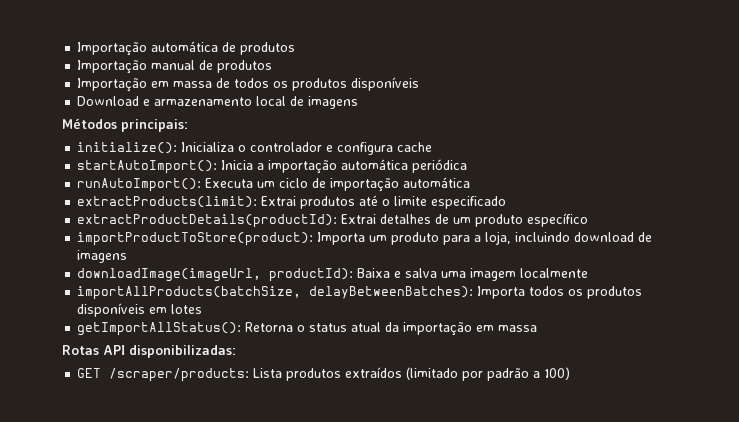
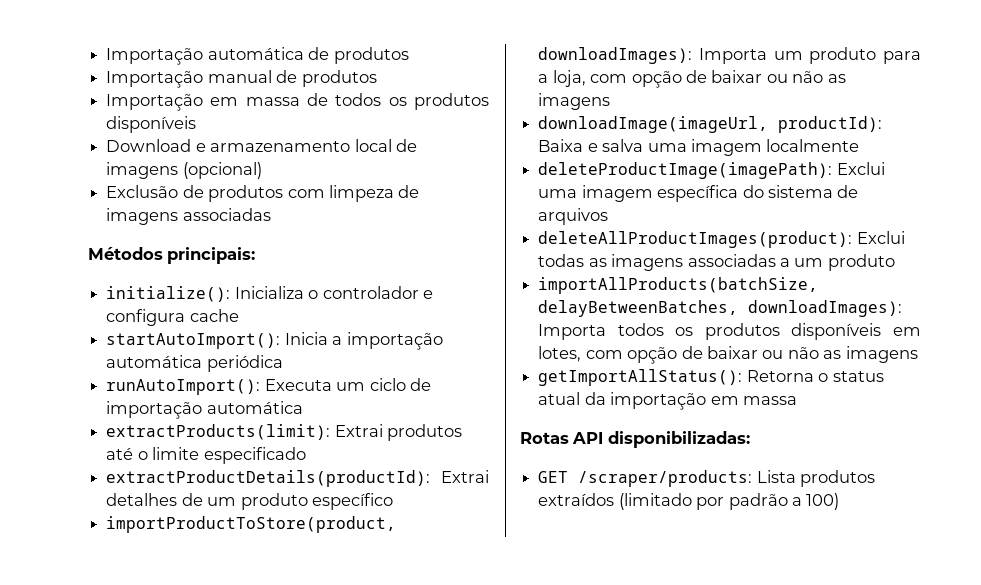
(359, 102) none -> [182,162,262,179] [106,185,420,202] [106,208,271,225] (opcional) // Exclusão de produtos com limpeza de imagens associadas
[77,232,314,246] importProductToStore(product): -> [106,516,397,533] [538,47,693,64] importProductToStore(product, downloadImages):
[515,232,653,242] incluindo download de -> [590,70,846,88] com opção de baixar ou não as
(589, 273) none -> [538,162,885,179] [538,185,859,202] [538,208,609,225] [538,231,905,248] [538,254,895,271] // deleteProductImage(imagePath): Exclui uma imagem específica do sistema de arquivos // deleteAllProductImages(product): Exclui todas as imagens associadas a um produto
[309,286,474,299] delayBetweenBatches): -> [538,300,903,317] delayBetweenBatches, downloadImages):
[171,304,203,314] lotes -> [538,346,918,364] lotes, com opção de baixar ou não as imagens

